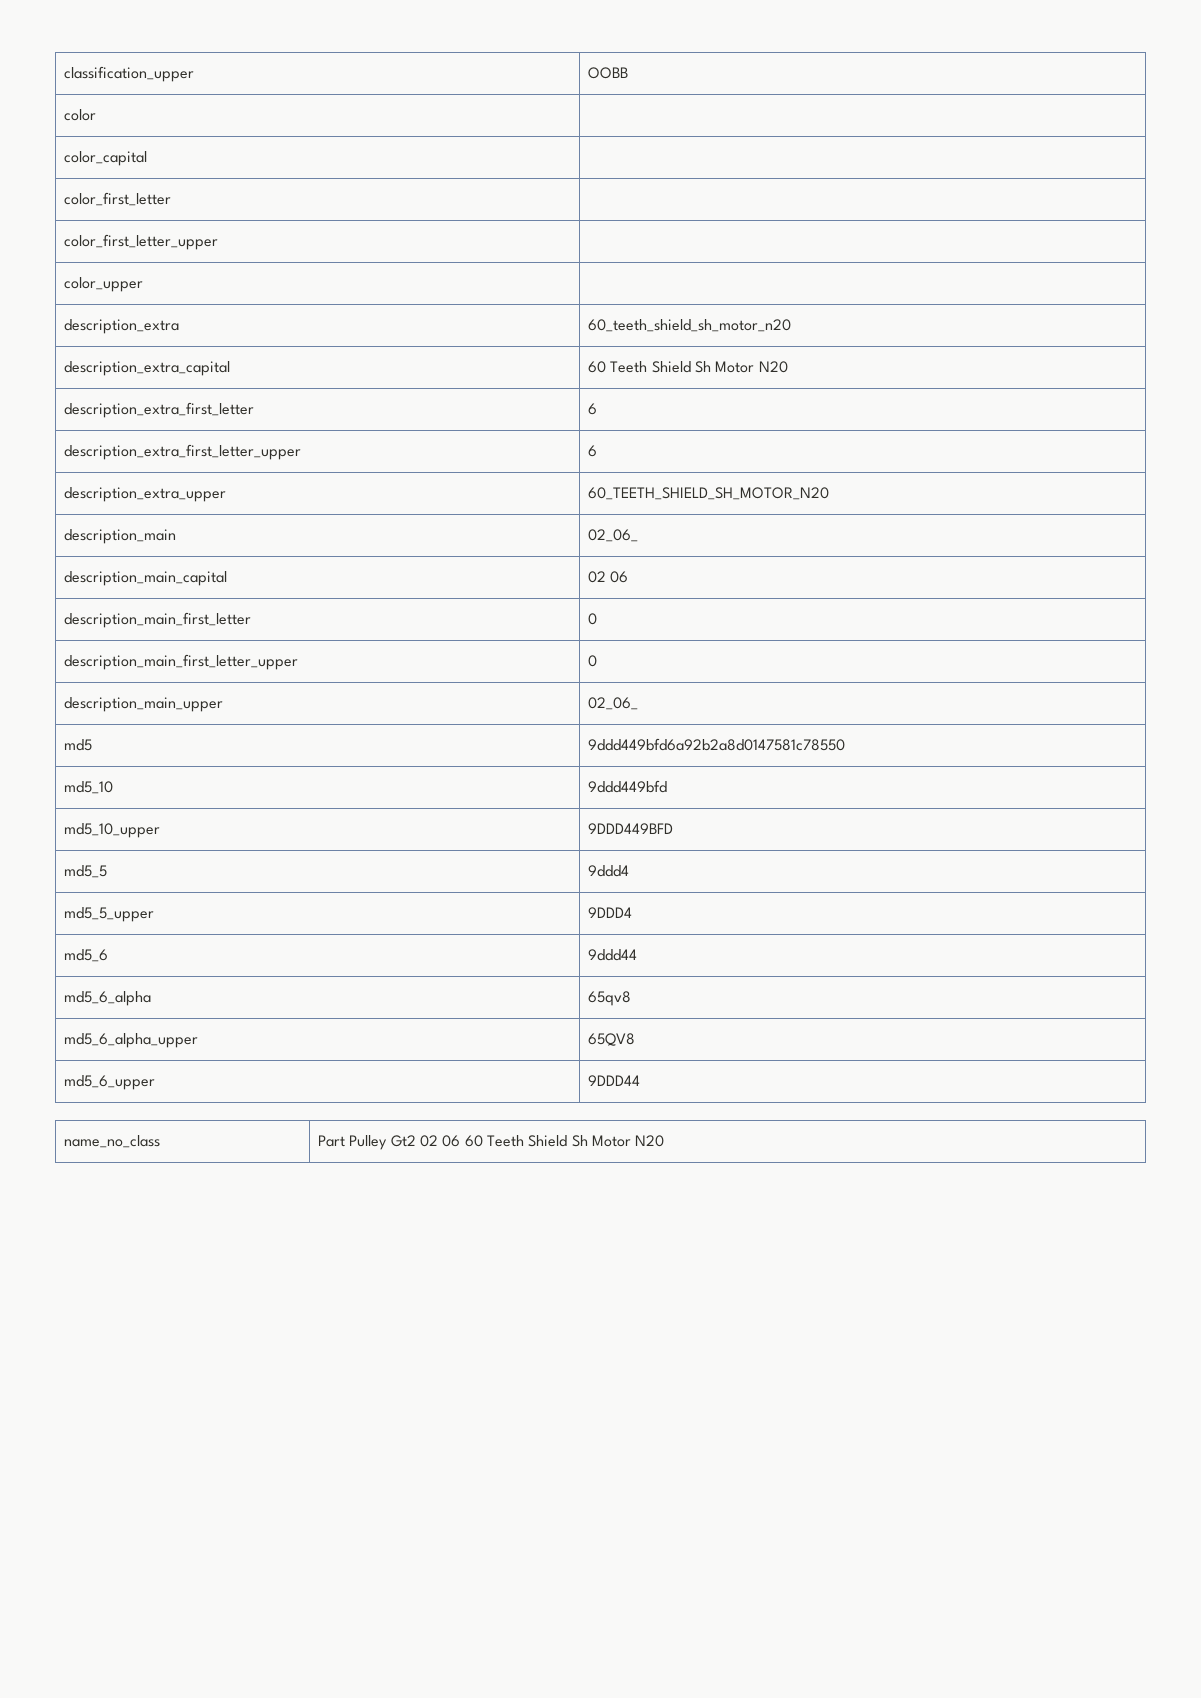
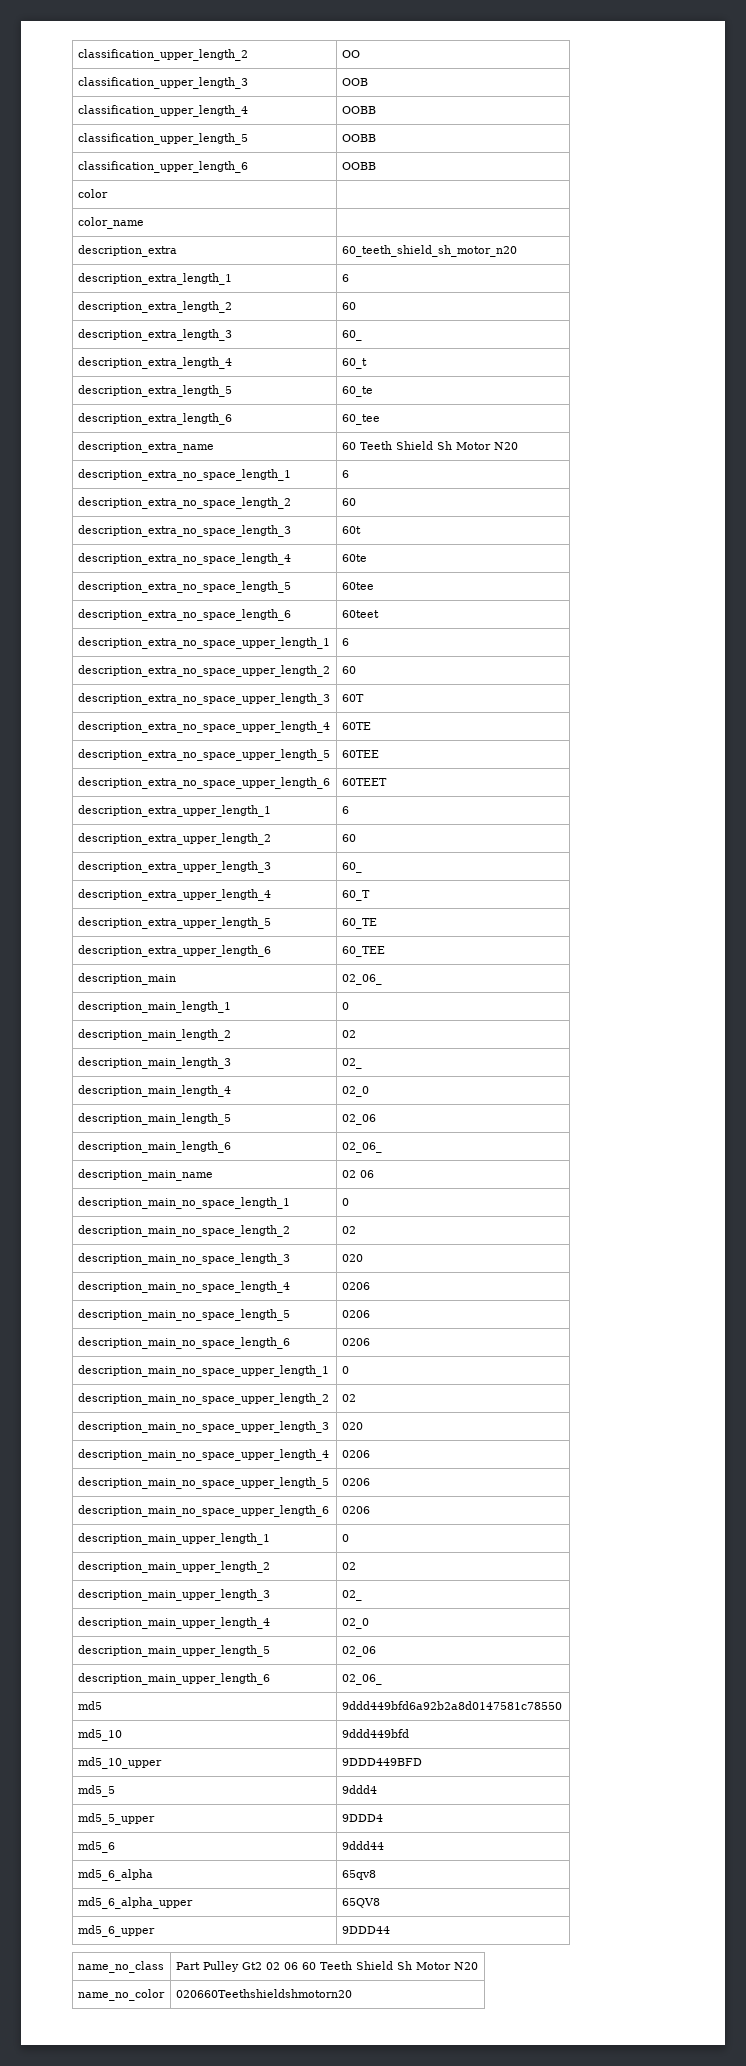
[63,66,194,82] [587,67,628,79] [63,109,96,121] [63,151,147,166] [63,192,171,206] [63,234,218,250] [63,277,143,292] [63,319,179,334] [587,319,791,332] [63,361,230,376] [587,361,788,373] [63,402,254,418] [587,403,597,415] [63,444,301,460] [587,445,597,457] [63,487,226,502] [587,487,829,500] [63,529,176,544] [587,529,638,542] [63,571,227,586] classification_upper | OOBB // color | // color_capital | // color_first_letter | // color_first_letter_upper | // color_upper | // description_extra | 60_teeth_shield_sh_motor_n20 // description_extra_capital | 60 Teeth Shield Sh Motor N20 // description_extra_first_letter | 6 // description_extra_first_letter_upper | 6 // description_extra_upper | 60_TEETH_SHIELD_SH_MOTOR_N20 // description_main | 02_06_ // description_main_capital -> [77,49,248,61] [341,50,360,58] [77,77,248,89] [341,78,368,86] [77,105,248,117] [341,106,376,114] [77,133,248,145] [341,134,376,142] [77,161,248,173] [341,162,376,170] [77,189,108,198] [77,217,144,229] [77,245,177,257] [341,245,517,257] [77,273,232,285] [341,274,349,282] [77,301,232,313] [341,302,356,310] [77,329,232,341] [341,330,362,341] [77,357,232,369] [341,358,367,369] [77,385,232,397] [341,386,373,397] [77,413,232,425] [341,414,380,425] [77,441,214,453] [341,441,518,450] [77,469,291,481] [341,470,349,478] [77,497,291,509] [341,498,356,506] [77,525,291,537] [341,526,361,534] [77,553,291,565] [341,554,367,562] [77,581,291,593] [341,582,374,590] [77,609,291,621] [341,610,379,618] [77,637,330,649] [341,638,349,646] [77,665,330,677] [341,666,356,674] [77,693,330,705] [341,694,364,702] [77,721,330,733] [341,722,371,730] [77,749,330,761] [341,750,379,758] [77,777,330,789] [341,778,387,786] [77,805,271,817] [341,806,349,814] [77,833,271,845] [341,834,356,842] [77,861,271,873] [341,862,362,873] [77,889,271,901] [341,890,370,901] [77,917,271,929] [341,918,377,929] [77,945,271,957] [341,946,385,957] [77,973,176,985] [341,974,382,985] [77,1001,231,1013] [341,1002,349,1010] [77,1029,231,1041] [341,1030,356,1038] [77,1057,231,1069] [341,1058,362,1069] [77,1085,231,1097] [341,1086,369,1097] [77,1113,231,1125] [341,1114,376,1125] [77,1141,231,1153] [341,1142,382,1153] [77,1169,213,1181] classification_upper_length_2 | OO // classification_upper_length_3 | OOB // classification_upper_length_4 | OOBB // classification_upper_length_5 | OOBB // classification_upper_length_6 | OOBB // color | // color_name | // description_extra | 60_teeth_shield_sh_motor_n20 // description_extra_length_1 | 6 // description_extra_length_2 | 60 // description_extra_length_3 | 60_ // description_extra_length_4 | 60_t // description_extra_length_5 | 60_te // description_extra_length_6 | 60_tee // description_extra_name | 60 Teeth Shield Sh Motor N20 // description_extra_no_space_length_1 | 6 // description_extra_no_space_length_2 | 60 // description_extra_no_space_length_3 | 60t // description_extra_no_space_length_4 | 60te // description_extra_no_space_length_5 | 60tee // description_extra_no_space_length_6 | 60teet // description_extra_no_space_upper_length_1 | 6 // description_extra_no_space_upper_length_2 | 60 // description_extra_no_space_upper_length_3 | 60T // description_extra_no_space_upper_length_4 | 60TE // description_extra_no_space_upper_length_5 | 60TEE // description_extra_no_space_upper_length_6 | 60TEET // description_extra_upper_length_1 | 6 // description_extra_upper_length_2 | 60 // description_extra_upper_length_3 | 60_ // description_extra_upper_length_4 | 60_T // description_extra_upper_length_5 | 60_TE // description_extra_upper_length_6 | 60_TEE // description_main | 02_06_ // description_main_length_1 | 0 // description_main_length_2 | 02 // description_main_length_3 | 02_ // description_main_length_4 | 02_0 // description_main_length_5 | 02_06 // description_main_length_6 | 02_06_ // description_main_name
[63,612,251,628] [587,613,597,625] [63,654,298,670] [587,655,597,667] [63,697,223,712] description_main_first_letter | 0 // description_main_first_letter_upper | 0 // description_main_upper -> [77,1197,290,1209] [341,1198,349,1206] [77,1225,290,1237] [341,1226,356,1234] [77,1253,290,1265] [341,1254,363,1262] [77,1281,290,1293] [341,1282,370,1290] [77,1309,290,1321] [341,1310,370,1318] [77,1337,290,1349] [341,1338,370,1346] [77,1365,329,1377] [341,1366,349,1374] [77,1393,329,1405] [341,1394,356,1402] [77,1421,329,1433] [341,1422,363,1430] [77,1449,329,1461] [341,1450,370,1458] [77,1477,329,1489] [341,1478,370,1486] [77,1505,329,1517] [341,1506,370,1514] [77,1533,270,1545] [341,1534,349,1542] [77,1561,270,1573] [341,1562,356,1570] [77,1589,270,1601] [341,1590,362,1601] [77,1617,270,1629] [341,1618,369,1629] [77,1645,270,1657] [341,1646,376,1657] [77,1673,270,1685] description_main_no_space_length_1 | 0 // description_main_no_space_length_2 | 02 // description_main_no_space_length_3 | 020 // description_main_no_space_length_4 | 0206 // description_main_no_space_length_5 | 0206 // description_main_no_space_length_6 | 0206 // description_main_no_space_upper_length_1 | 0 // description_main_no_space_upper_length_2 | 02 // description_main_no_space_upper_length_3 | 020 // description_main_no_space_upper_length_4 | 0206 // description_main_no_space_upper_length_5 | 0206 // description_main_no_space_upper_length_6 | 0206 // description_main_upper_length_1 | 0 // description_main_upper_length_2 | 02 // description_main_upper_length_3 | 02_ // description_main_upper_length_4 | 02_0 // description_main_upper_length_5 | 02_06 // description_main_upper_length_6
(665, 1141) none -> [77,1989,165,2001] [175,1989,352,1998] // name_no_color | 020660Teethshieldshmotorn20

